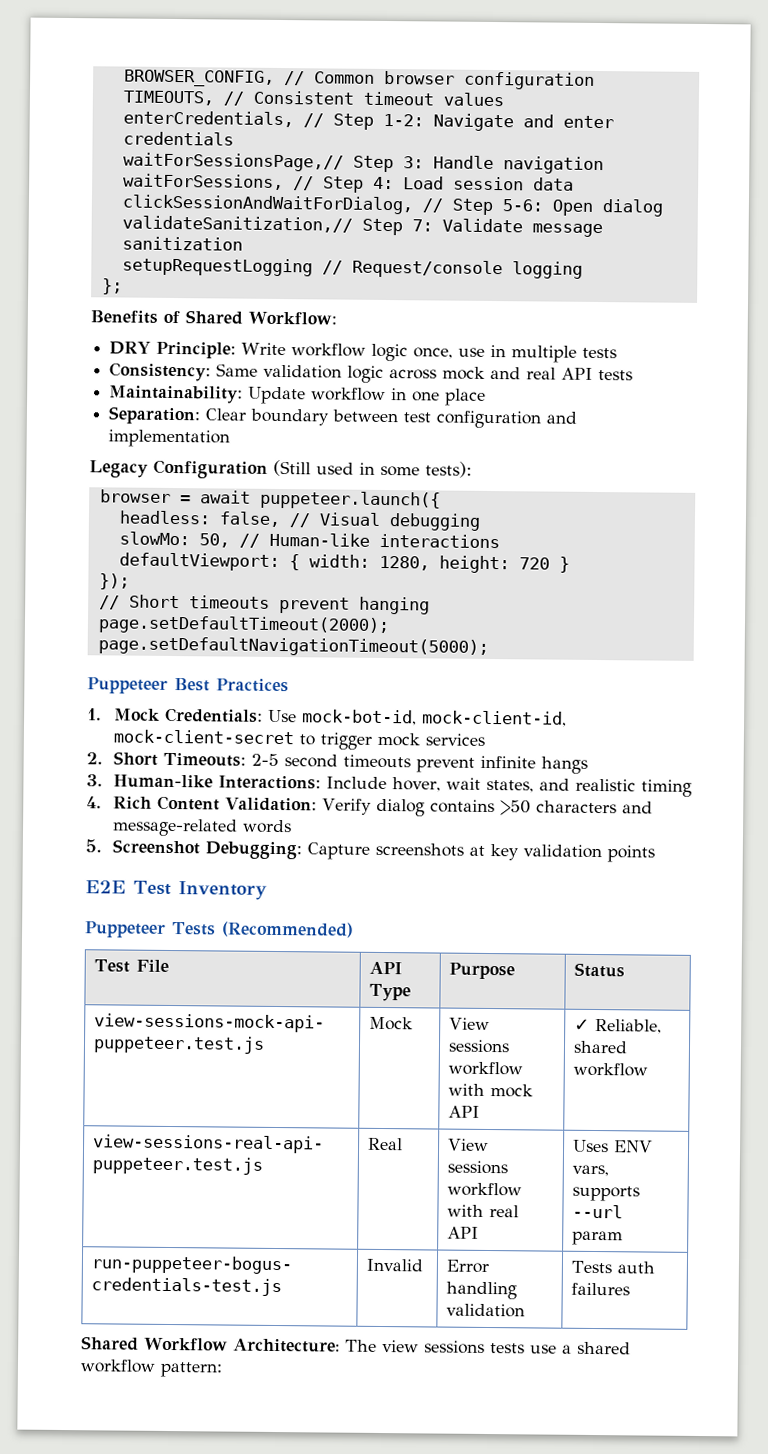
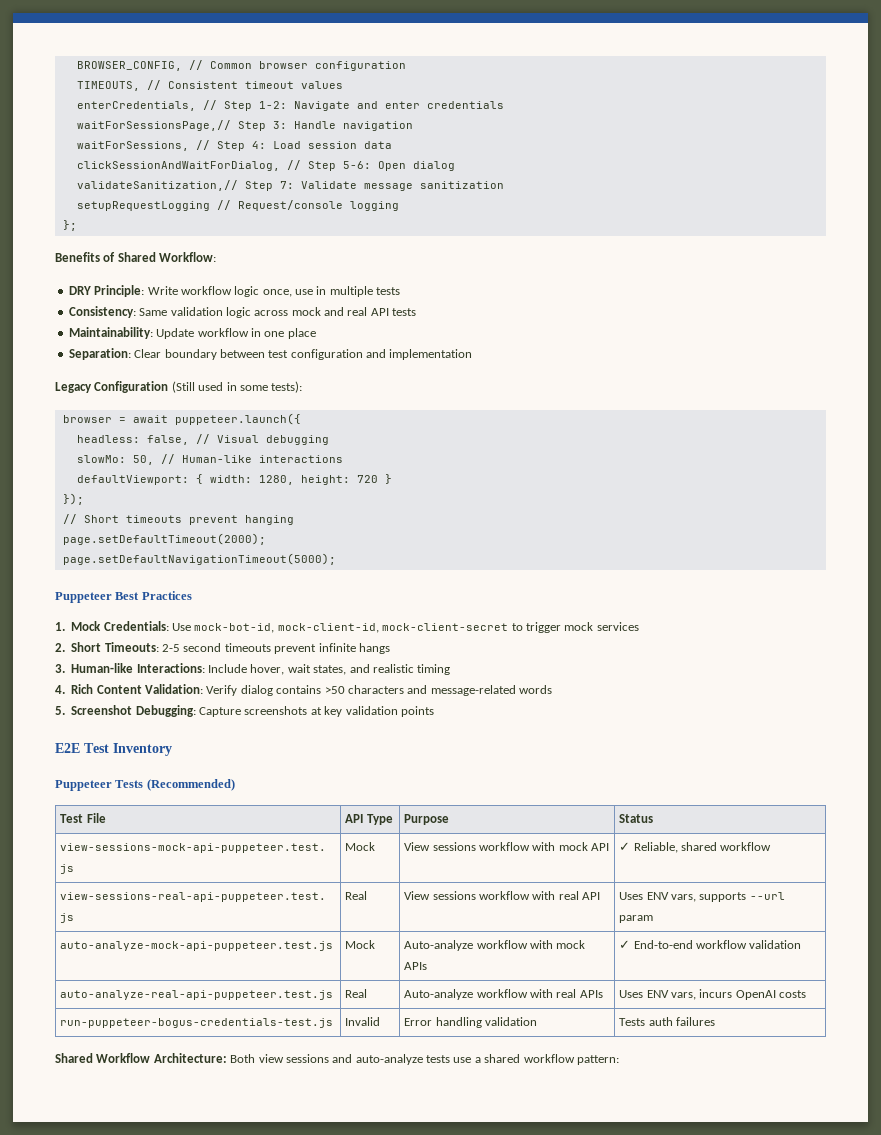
(624, 1238) none -> [60,941,334,951] [345,940,376,949] [404,940,586,951] [404,962,428,970] [619,940,802,949] [60,990,334,1000] [345,989,368,998] [404,989,603,1000] [619,989,807,1000] // auto-analyze-mock-api-puppeteer.test.js | Mock | Auto-analyze workflow with mock APIs | ✓ End-to-end workflow validation // auto-analyze-real-api-puppeteer.test.js | Real | Auto-analyze workflow with real APIs | Uses ENV vars, incurs OpenAI costs
[344,1339,377,1352] The -> [230,1054,256,1063] Both
(485, 1347) none -> [332,1054,423,1065] and auto-analyze

